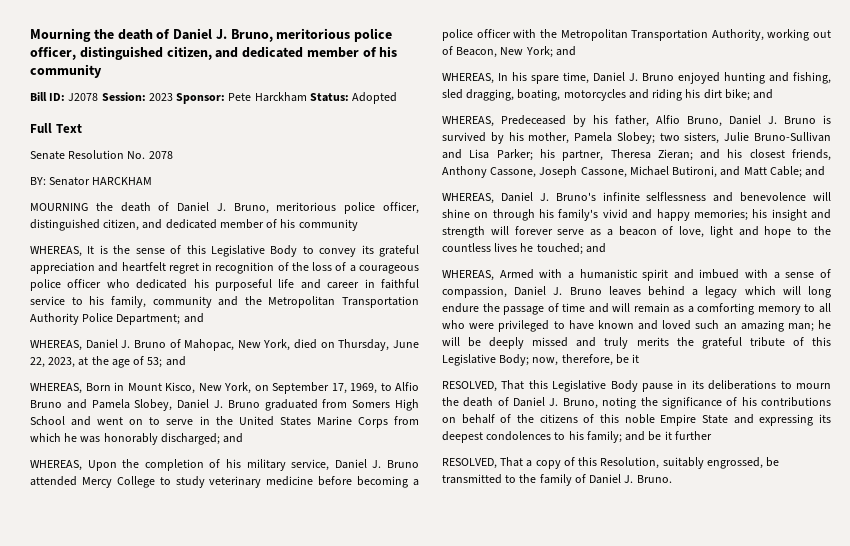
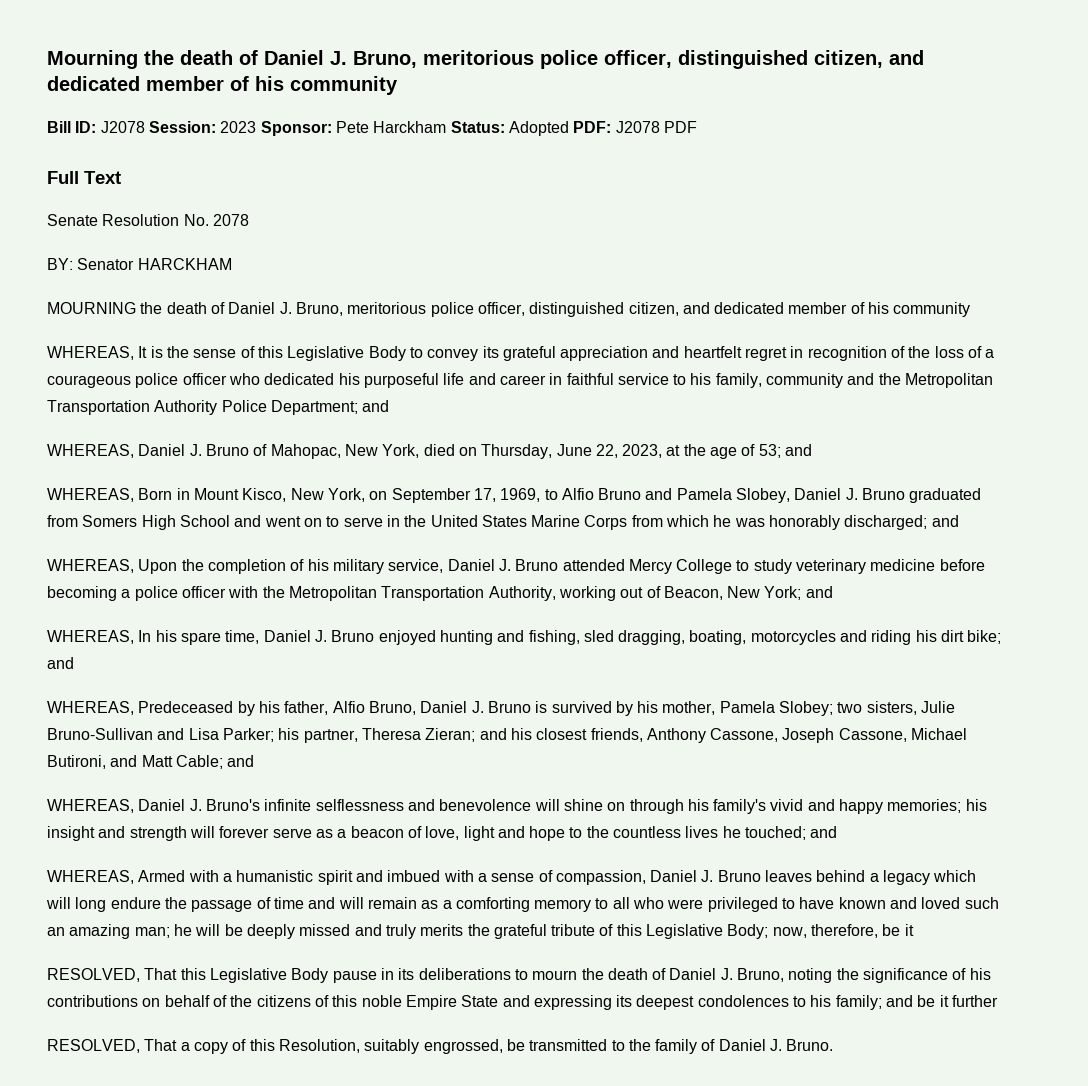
(398, 98) none -> [573,121,697,133] PDF: J2078 PDF

